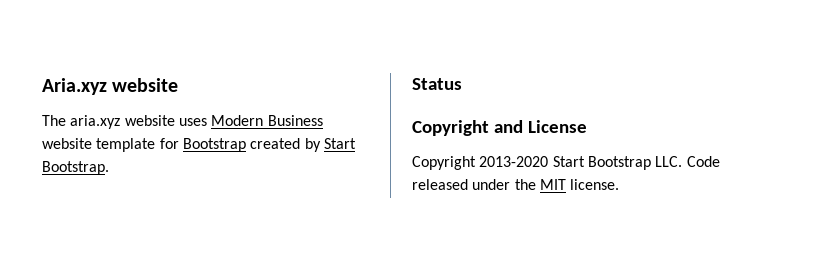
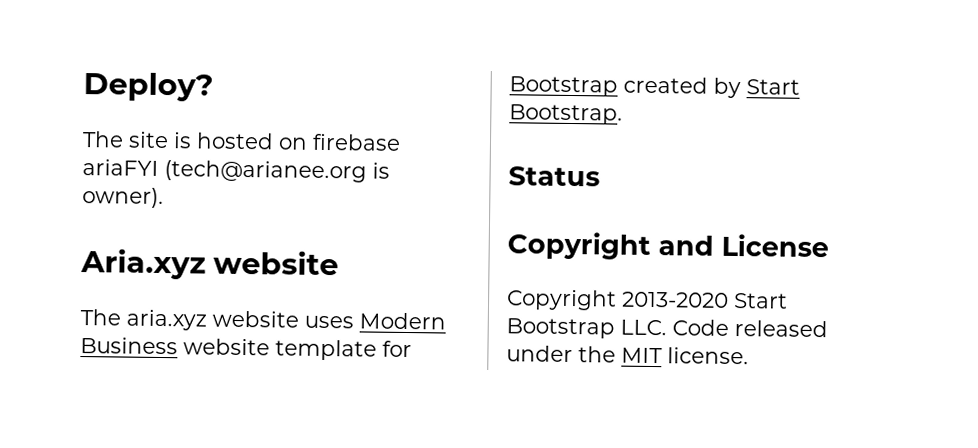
(42, 86) none -> [83,72,214,102] [82,131,401,151] [82,159,390,183] [82,187,164,209] Deploy? // The site is hosted on firebase ariaFYI (tech@arianee.org is owner). //

